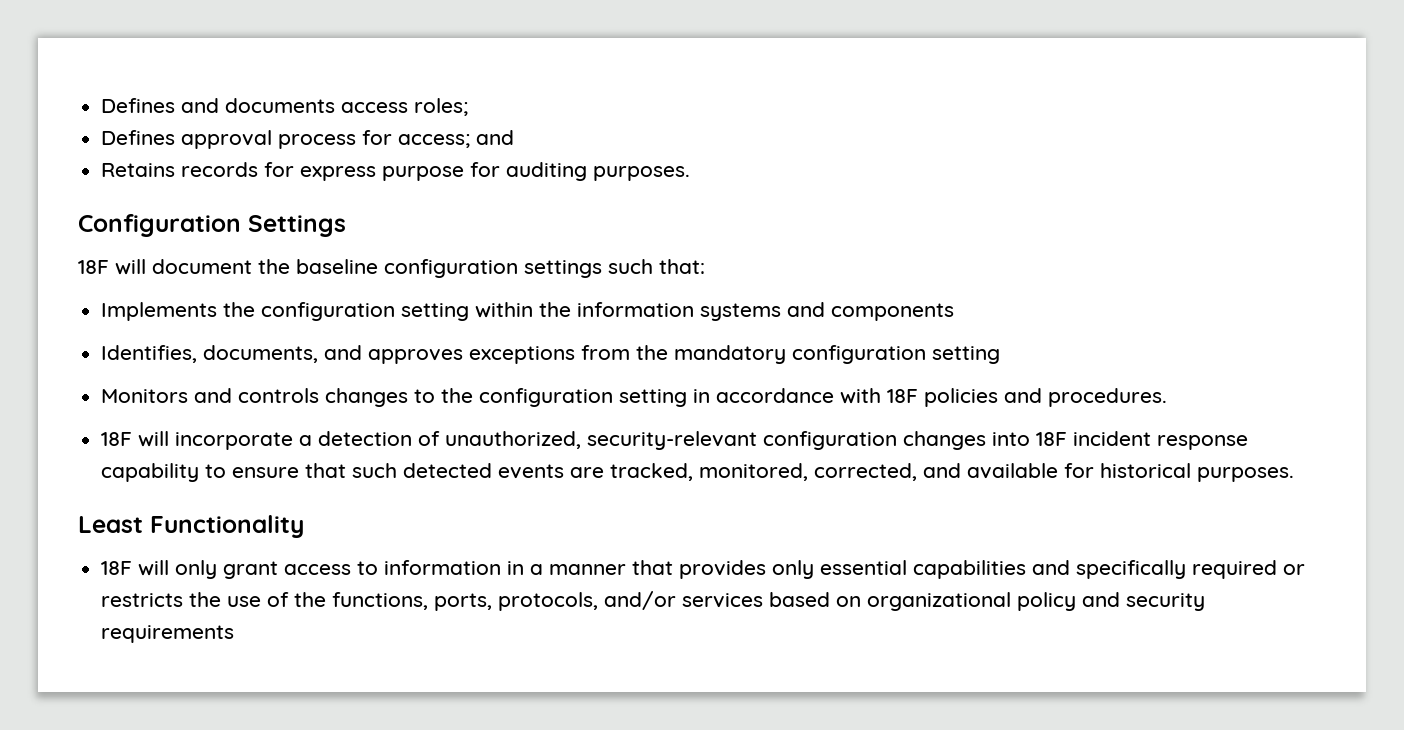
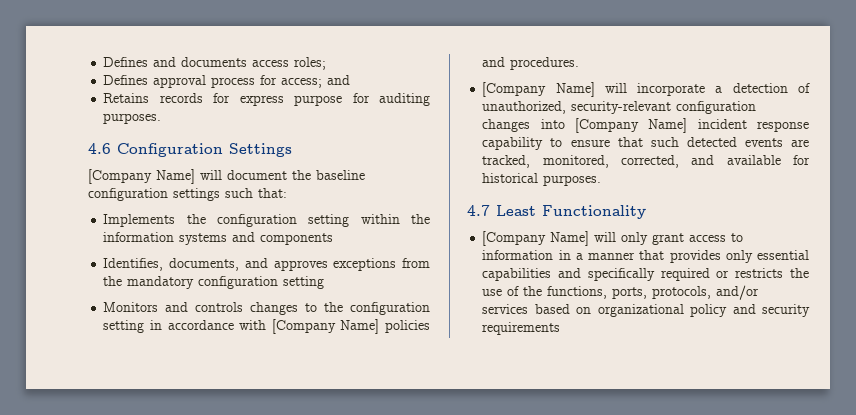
(691, 173) none -> [88,143,111,154] 4.6
[78,260,109,274] 18F -> [88,169,195,184] [Company Name]
[887,389,919,403] 18F -> [271,319,380,334] [Company Name]
[101,432,133,446] 18F -> [482,82,595,97] [Company Name]
[1036,432,1068,446] 18F -> [575,118,688,133] [Company Name]
(1295, 474) none -> [467,205,490,216] 4.7
[101,561,133,575] 18F -> [482,231,590,246] [Company Name]

